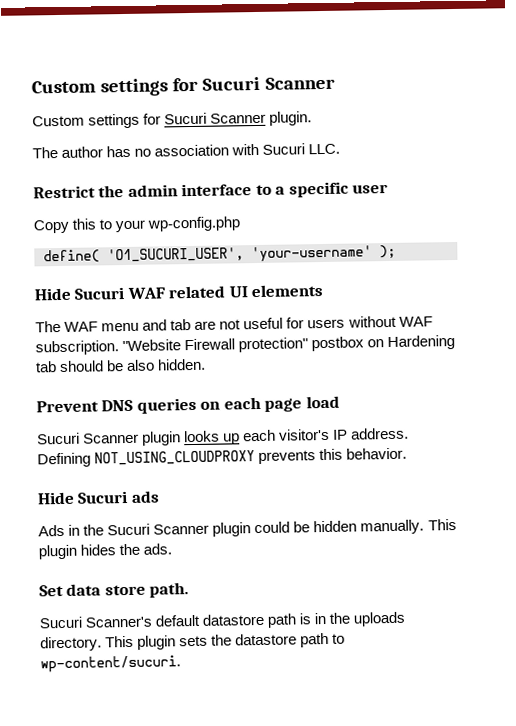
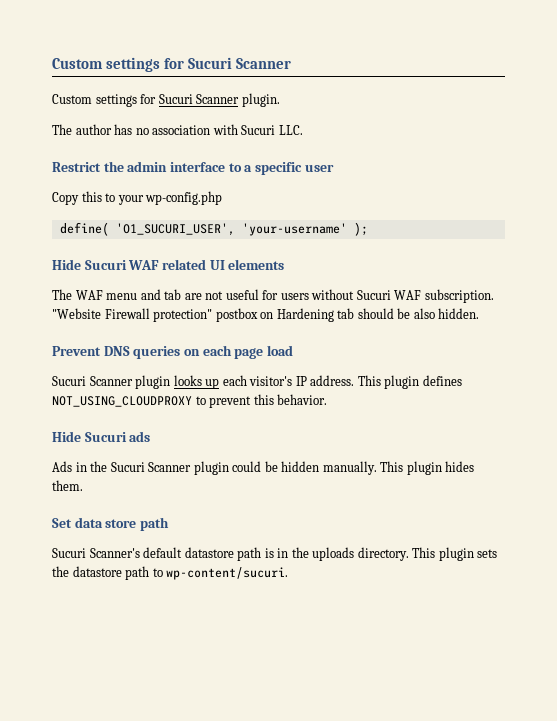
(397, 321) none -> [356,290,391,300] Sucuri
[37,450,317,468] Defining NOT_USING_CLOUDPROXY prevents -> [357,375,462,389] [52,396,252,408] This plugin defines NOT_USING_CLOUDPROXY to prevent
[119,543,173,556] the ads. -> [52,480,83,491] them.
[149,582,190,598] path. -> [139,517,169,531] path

